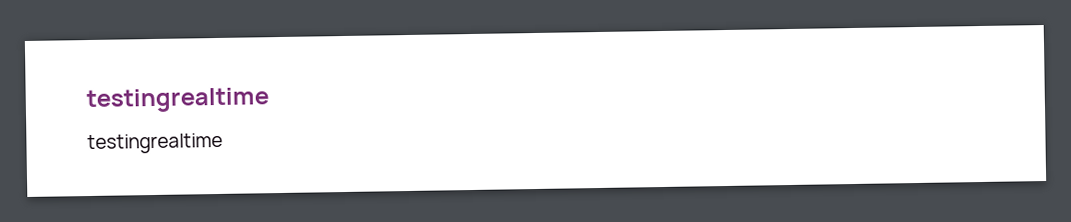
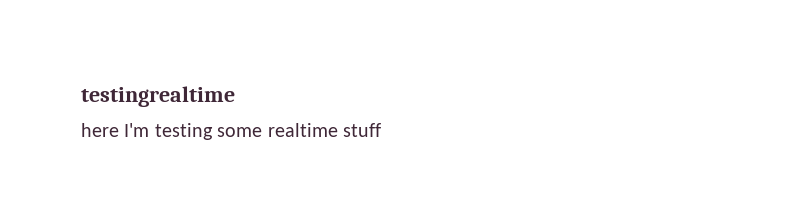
[87,132,223,155] testingrealtime -> [81,123,381,140] here I'm testing some realtime stuff

